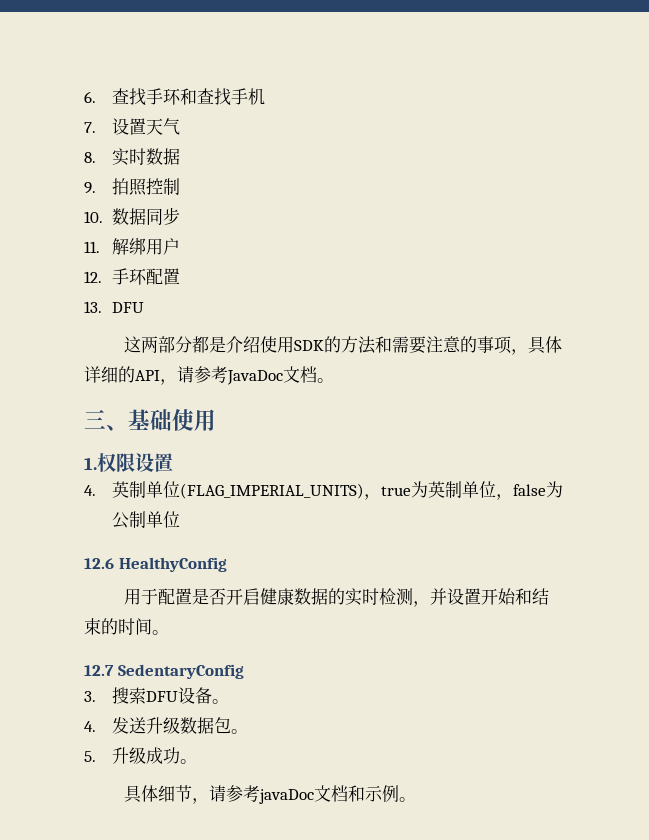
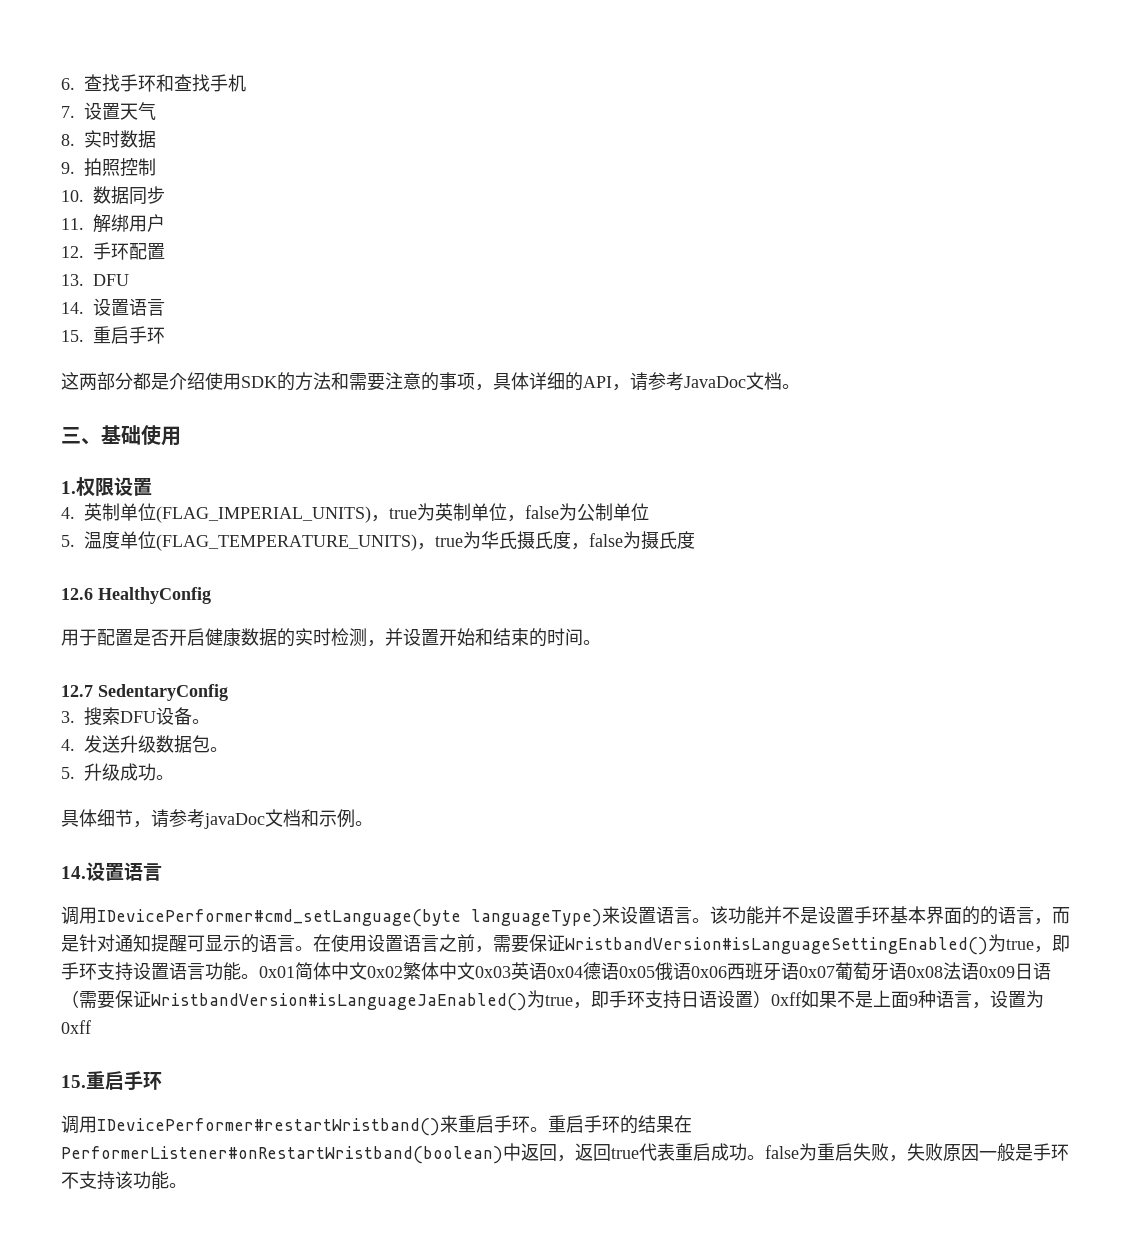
(144, 307) none -> [61,298,165,316] [61,326,165,344] // 14.设置语言 // 15.重启手环
(180, 519) none -> [61,531,695,551] // 5.温度单位(FLAG_TEMPERATURE_UNITS)，true为华氏摄氏度，false为摄氏度
(416, 799) none -> [61,862,162,881] [61,906,1070,927] [61,934,1070,955] [61,962,1051,981] [61,990,1044,1011] [61,1020,91,1034] [61,1071,162,1091] [61,1115,692,1136] [61,1143,1069,1164] [61,1171,187,1190] // 14.设置语言 // 调用IDevicePerformer#cmd_setLanguage(byte languageType)来设置语言。该功能并不是设置手环基本界面的的语言，而是针对通知提醒可显示的语言。在使用设置语言之前，需要保证WristbandVersion#isLanguageSettingEnabled()为true，即手环支持设置语言功能。0x01简体中文0x02繁体中文0x03英语0x04德语0x05俄语0x06西班牙语0x07葡萄牙语0x08法语0x09日语（需要保证WristbandVersion#isLanguageJaEnabled()为true，即手环支持日语设置）0xff如果不是上面9种语言，设置为0xff // 15.重启手环 // 调用IDevicePerformer#restartWristband()来重启手环。重启手环的结果在PerformerListener#onRestartWristband(boolean)中返回，返回true代表重启成功。false为重启失败，失败原因一般是手环不支持该功能。

